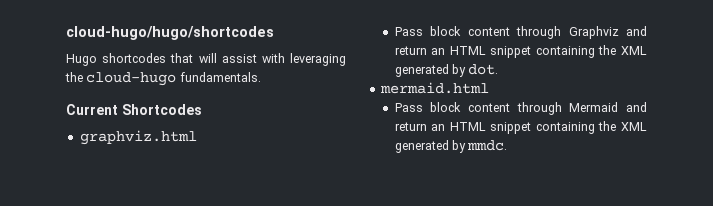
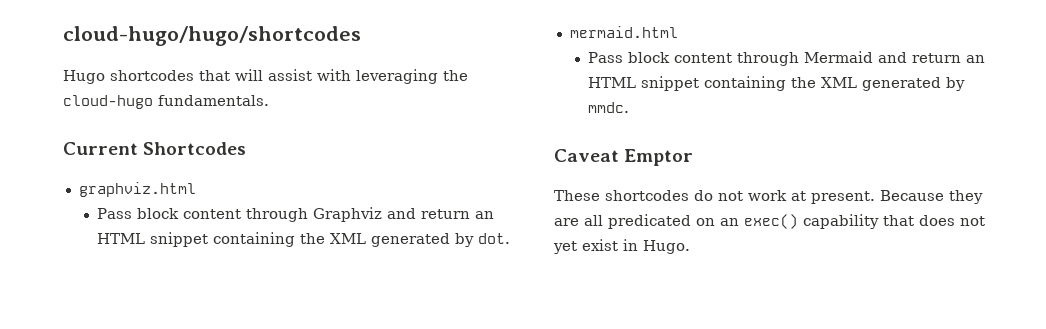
(508, 145) none -> [554,149,694,166] [554,190,983,204] [554,214,985,229] [553,239,690,254] // Caveat Emptor // These shortcodes do not work at present. Because they are all predicated on an exec() capability that does not yet exist in Hugo.

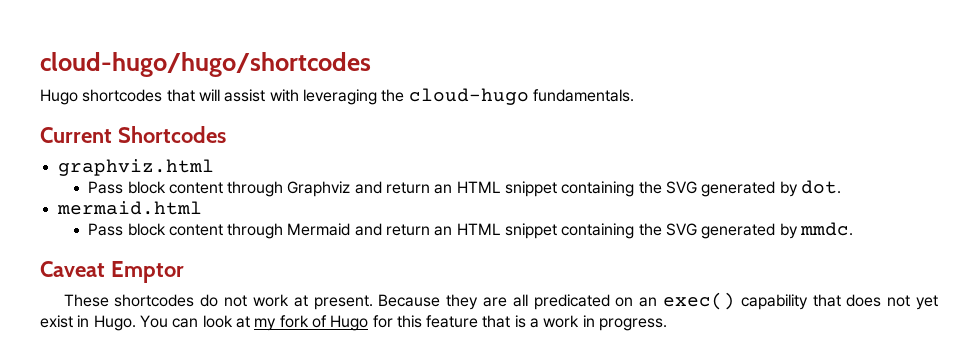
[330,233,367,244] XML -> [666,181,698,194] SVG
[821,77,858,88] XML -> [666,223,698,236] SVG
(690, 247) none -> [139,315,668,331] You can look at my fork of Hugo for this feature that is a work in progress.

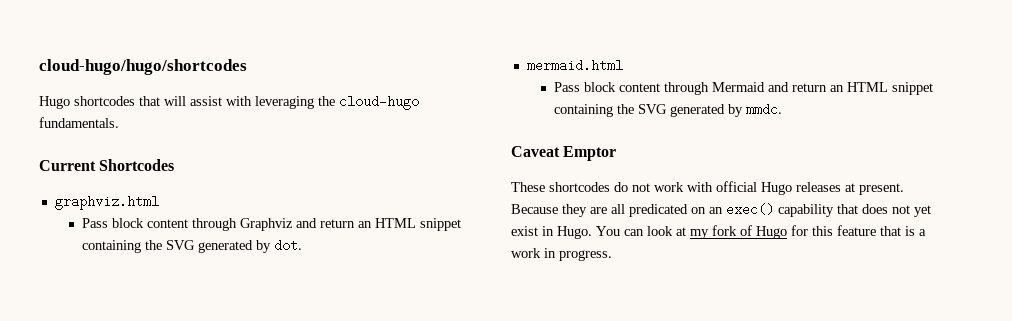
(289, 300) none -> [687,181,841,195] with official Hugo releases

